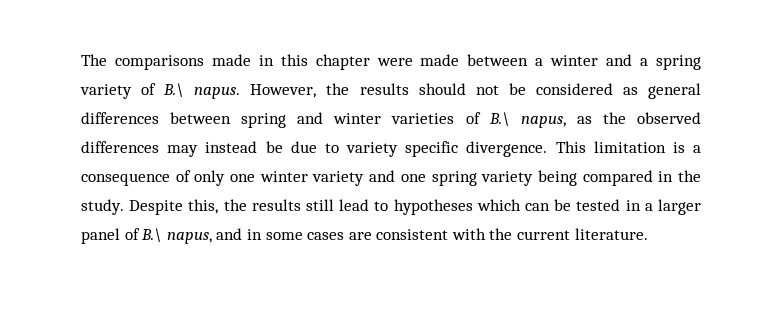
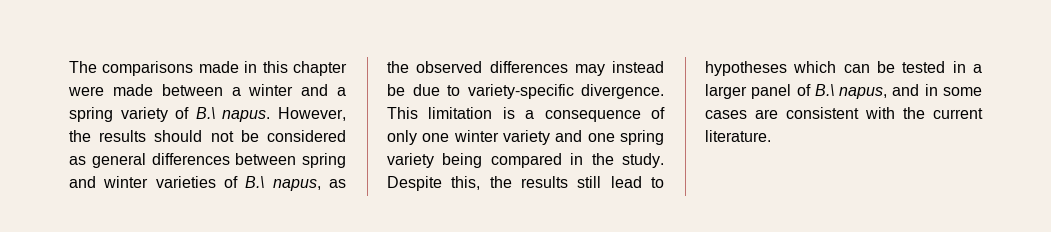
[345,141,459,157] variety specific -> [467,84,574,99] variety-specific

